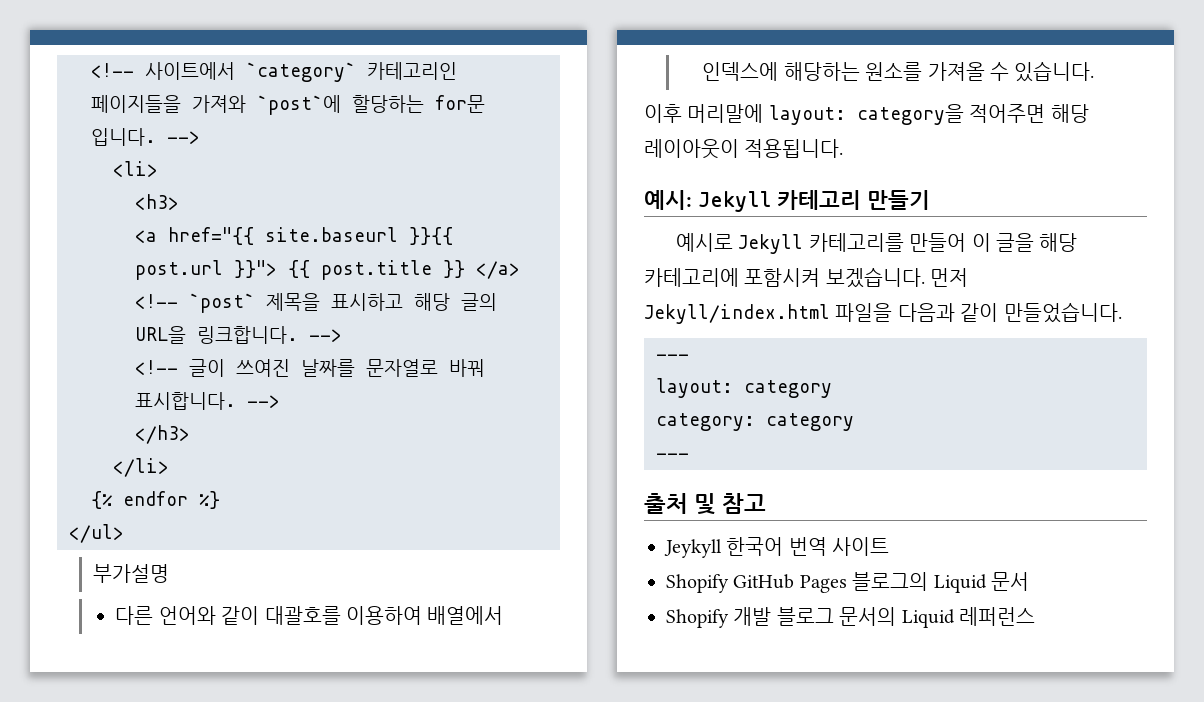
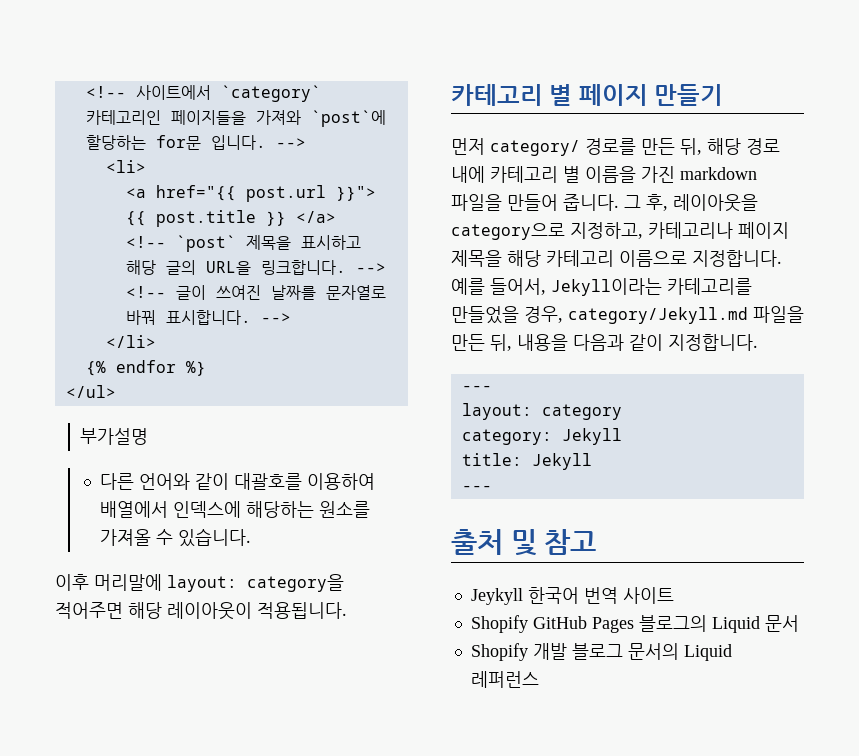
[135,194,179,210] // <h3> -> (146, 166) none
[265,227,453,245] site.baseurl }}{{ -> (236, 193) none
[135,425,190,444] // </h3> -> (291, 318) none
[644,190,930,212] [676,233,1078,254] [644,267,969,288] [644,303,893,324] 예시: Jekyll 카테고리 만들기 // 예시로 Jekyll 카테고리를 만들어 이 글을 해당 카테고리에 포함시켜 보겠습니다. 먼저 Jekyll/index.html 파일을 -> [451,84,724,106] [451,138,780,156] [451,166,757,183] [451,194,758,212] [451,222,789,240] [451,250,782,267] [451,278,752,296] [451,306,804,324] [451,334,568,351] 카테고리 별 페이지 만들기 // 먼저 category/ 경로를 만든 뒤, 해당 경로 내에 카테고리 별 이름을 가진 markdown 파일을 만들어 줍니다. 그 후, 레이아웃을 category으로 지정하고, 카테고리나 페이지 제목을 해당 카테고리 이름으로 지정합니다. 예를 들어서, Jekyll이라는 카테고리를 만들었을 경우, category/Jekyll.md 파일을 만든 뒤, 내용을
[1003,302,1122,323] 만들었습니다. -> [668,334,758,351] 지정합니다.
[766,413,854,431] category -> [561,428,622,445] [461,453,592,470] Jekyll // title: Jekyll

